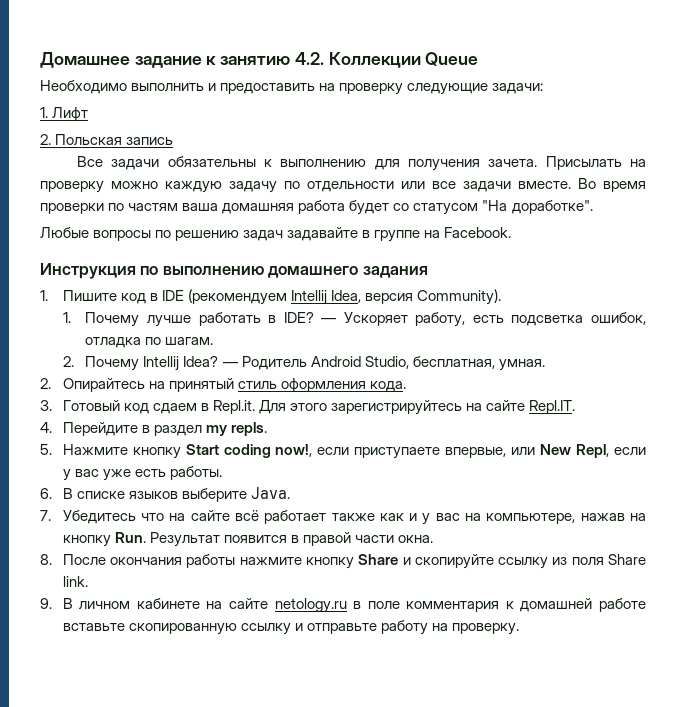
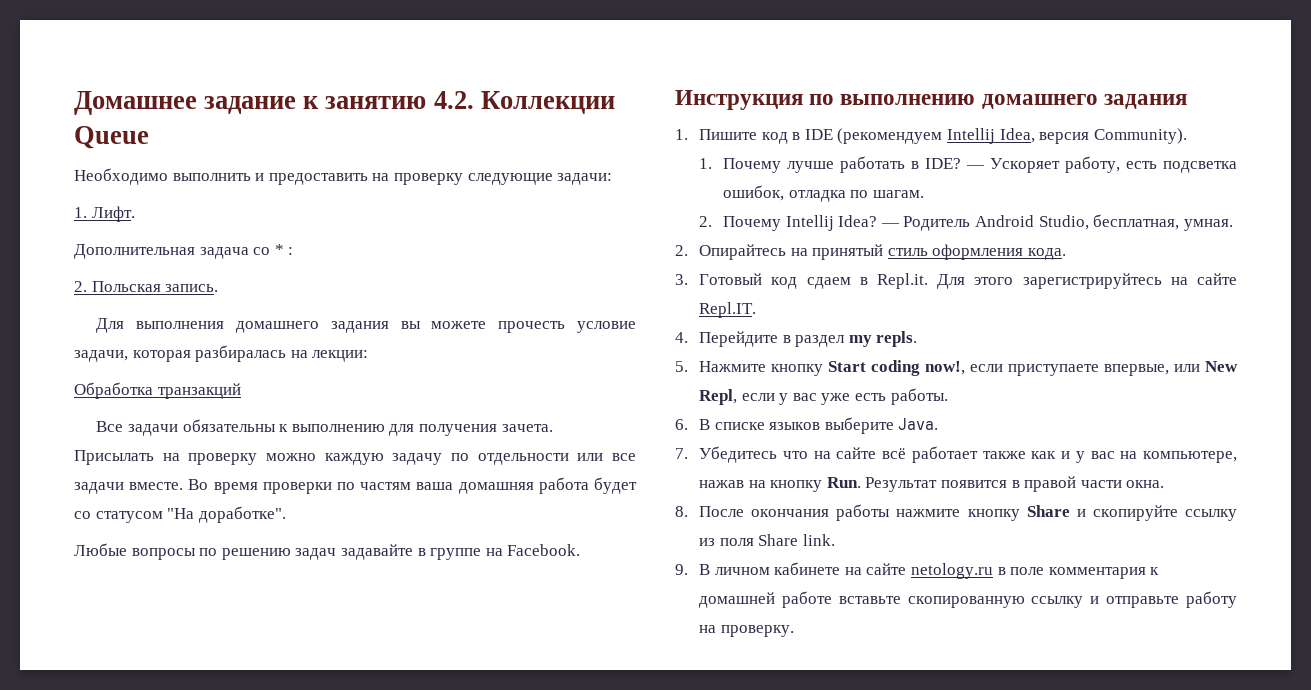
[52,107,89,121] [40,134,174,145] Лифт // 2. Польская запись -> [91,206,135,222] [74,244,294,259] [74,281,219,292] [96,318,636,333] [74,345,369,362] [74,382,241,399] Лифт. // Дополнительная задача со * : // 2. Польская запись. // Для выполнения домашнего задания вы можете прочесть условие задачи, которая разбиралась на лекции: // Обработка транзакций

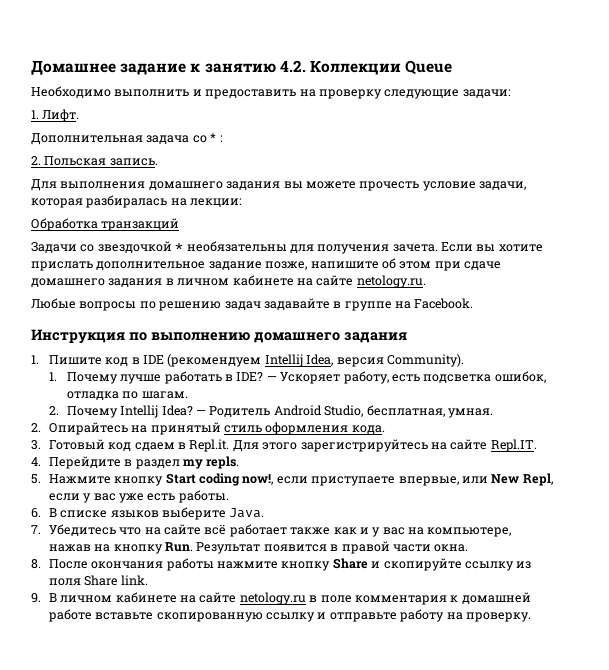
[96,419,553,436] [74,450,636,465] [74,477,637,494] [74,506,286,523] Все задачи обязательны к выполнению для получения зачета. Присылать на проверку можно каждую задачу по отдельности или все задачи вместе. Во время проверки по частям ваша домашняя работа будет со статусом "На доработке". -> [31,241,543,254] [31,258,501,271] [31,275,426,288] Задачи со звездочкой * необязательны для получения зачета. Если вы хотите прислать дополнительное задание позже, напишите об этом при сдаче домашнего задания в личном кабинете на сайте netology.ru.

